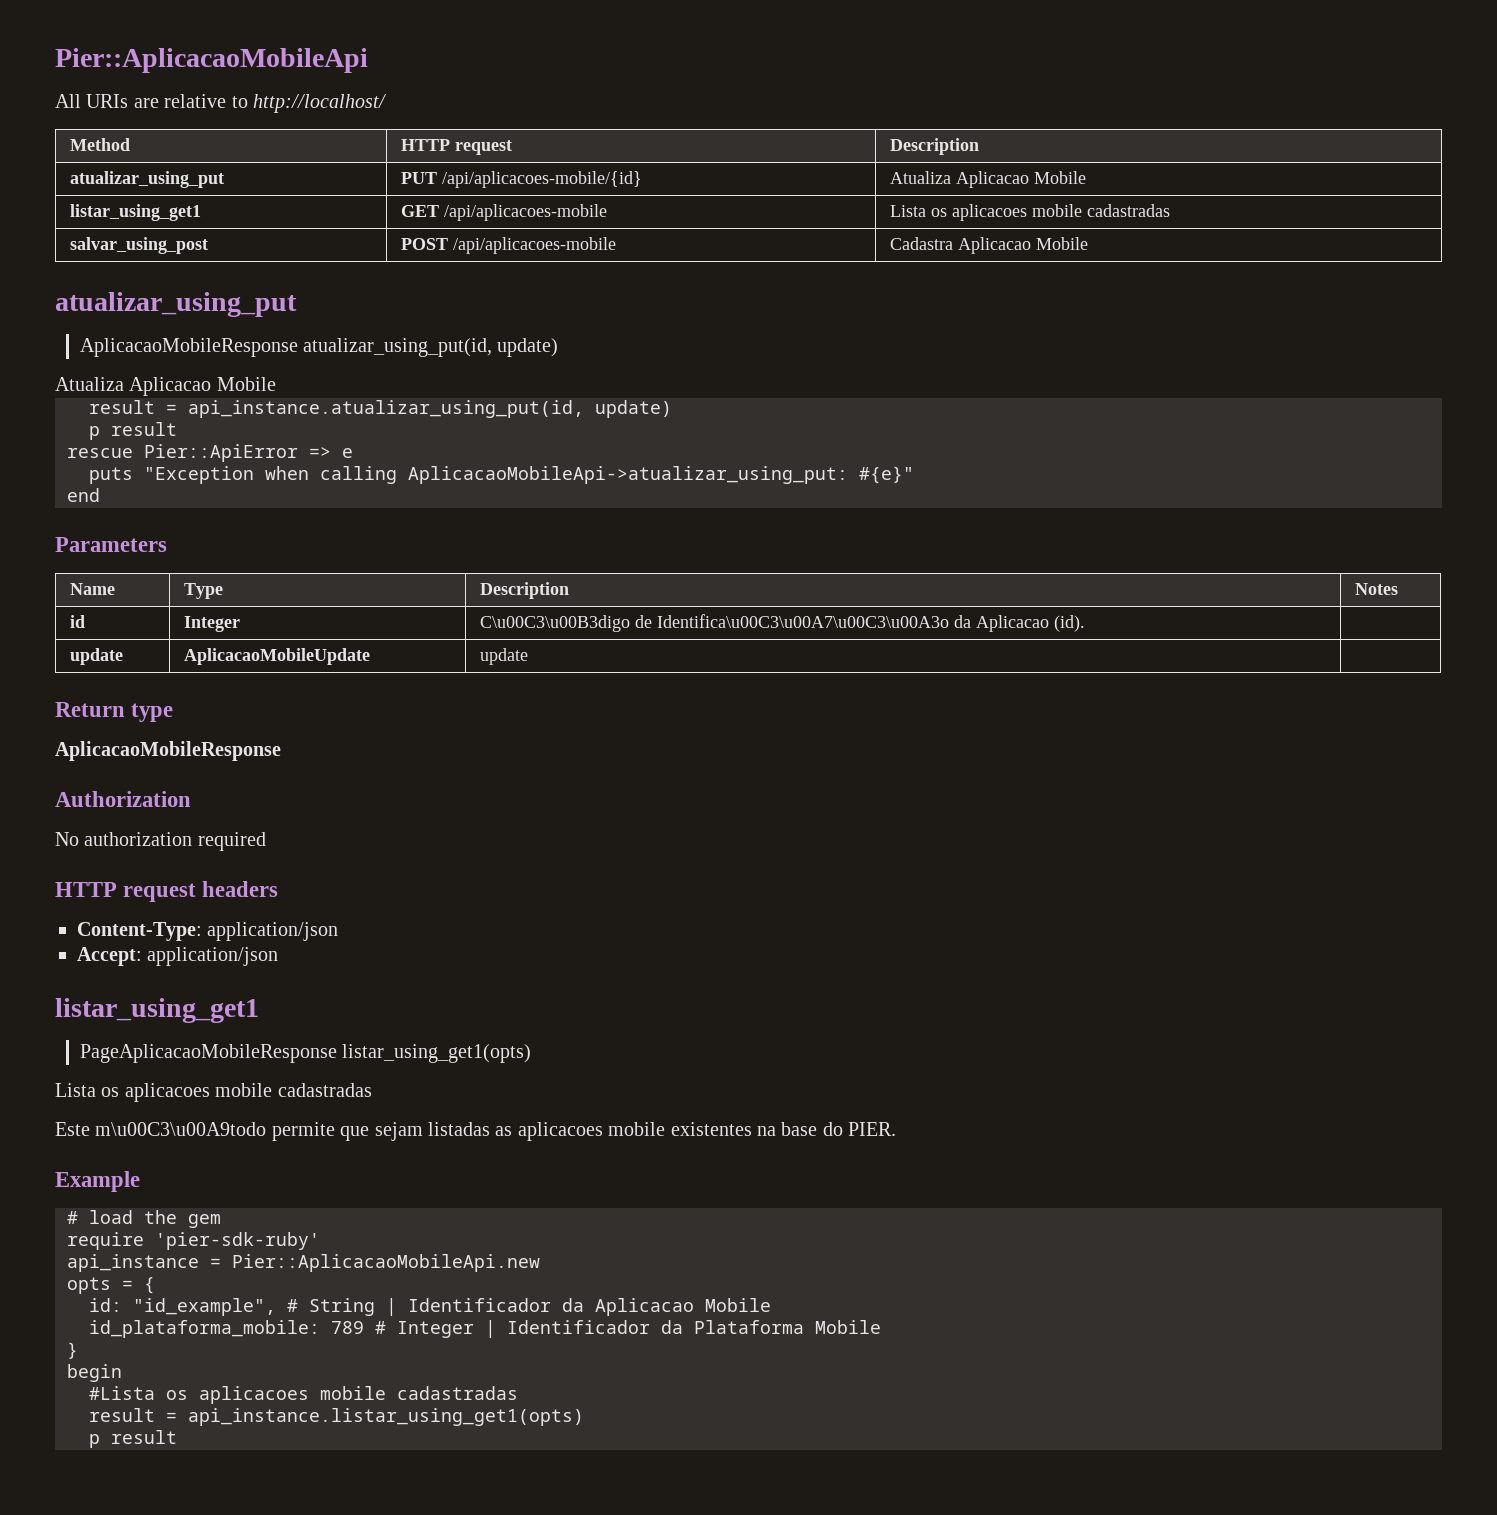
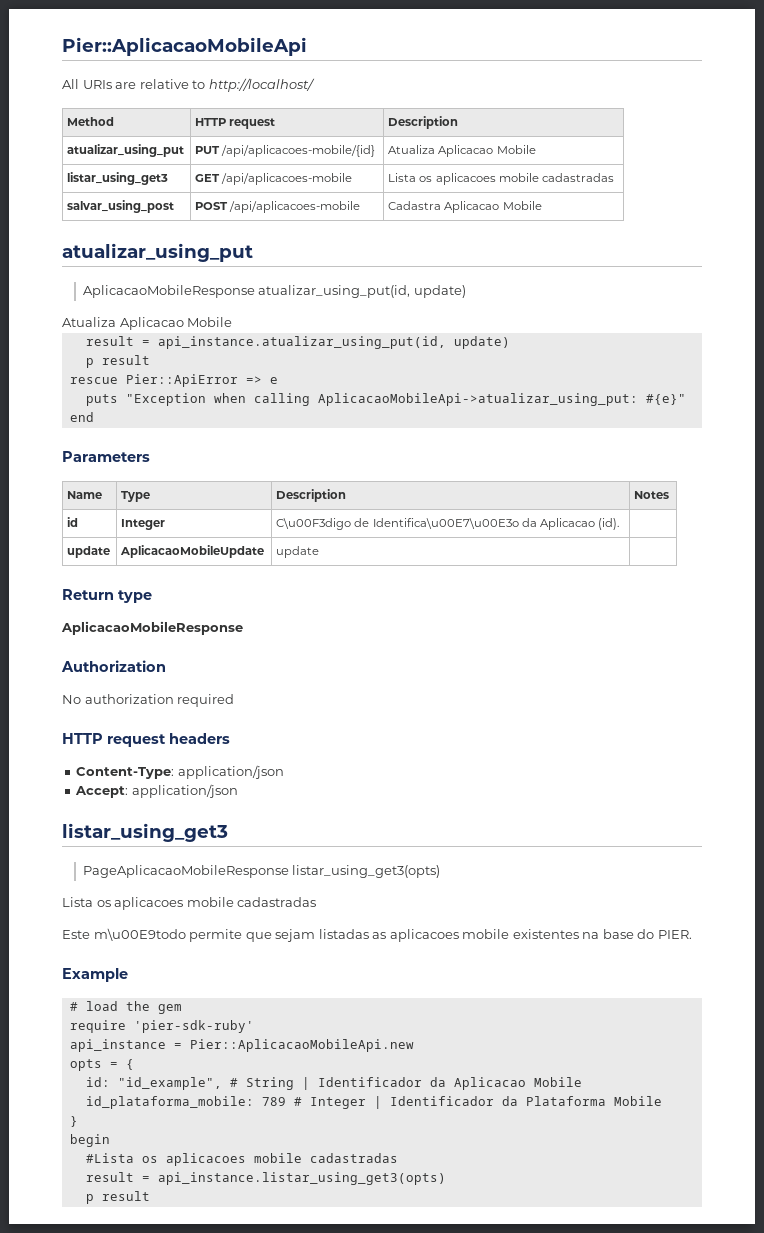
[69,204,201,221] listar_using_get1 -> [67,172,169,185] listar_using_get3
[479,614,949,632] C\u00C3\u00B3digo de Identifica\u00C3\u00A7\u00C3\u00A3o -> [276,518,519,530] C\u00F3digo de Identifica\u00E7\u00E3o
[55,998,259,1023] listar_using_get1 -> [62,823,228,842] listar_using_get3
[341,1044,531,1063] listar_using_get1(opts) -> [292,865,441,878] listar_using_get3(opts)
[95,1122,267,1136] m\u00C3\u00A9todo -> [93,928,186,941] m\u00E9todo
[188,1408,584,1426] api_instance.listar_using_get1(opts) -> [157,1172,446,1185] api_instance.listar_using_get3(opts)

